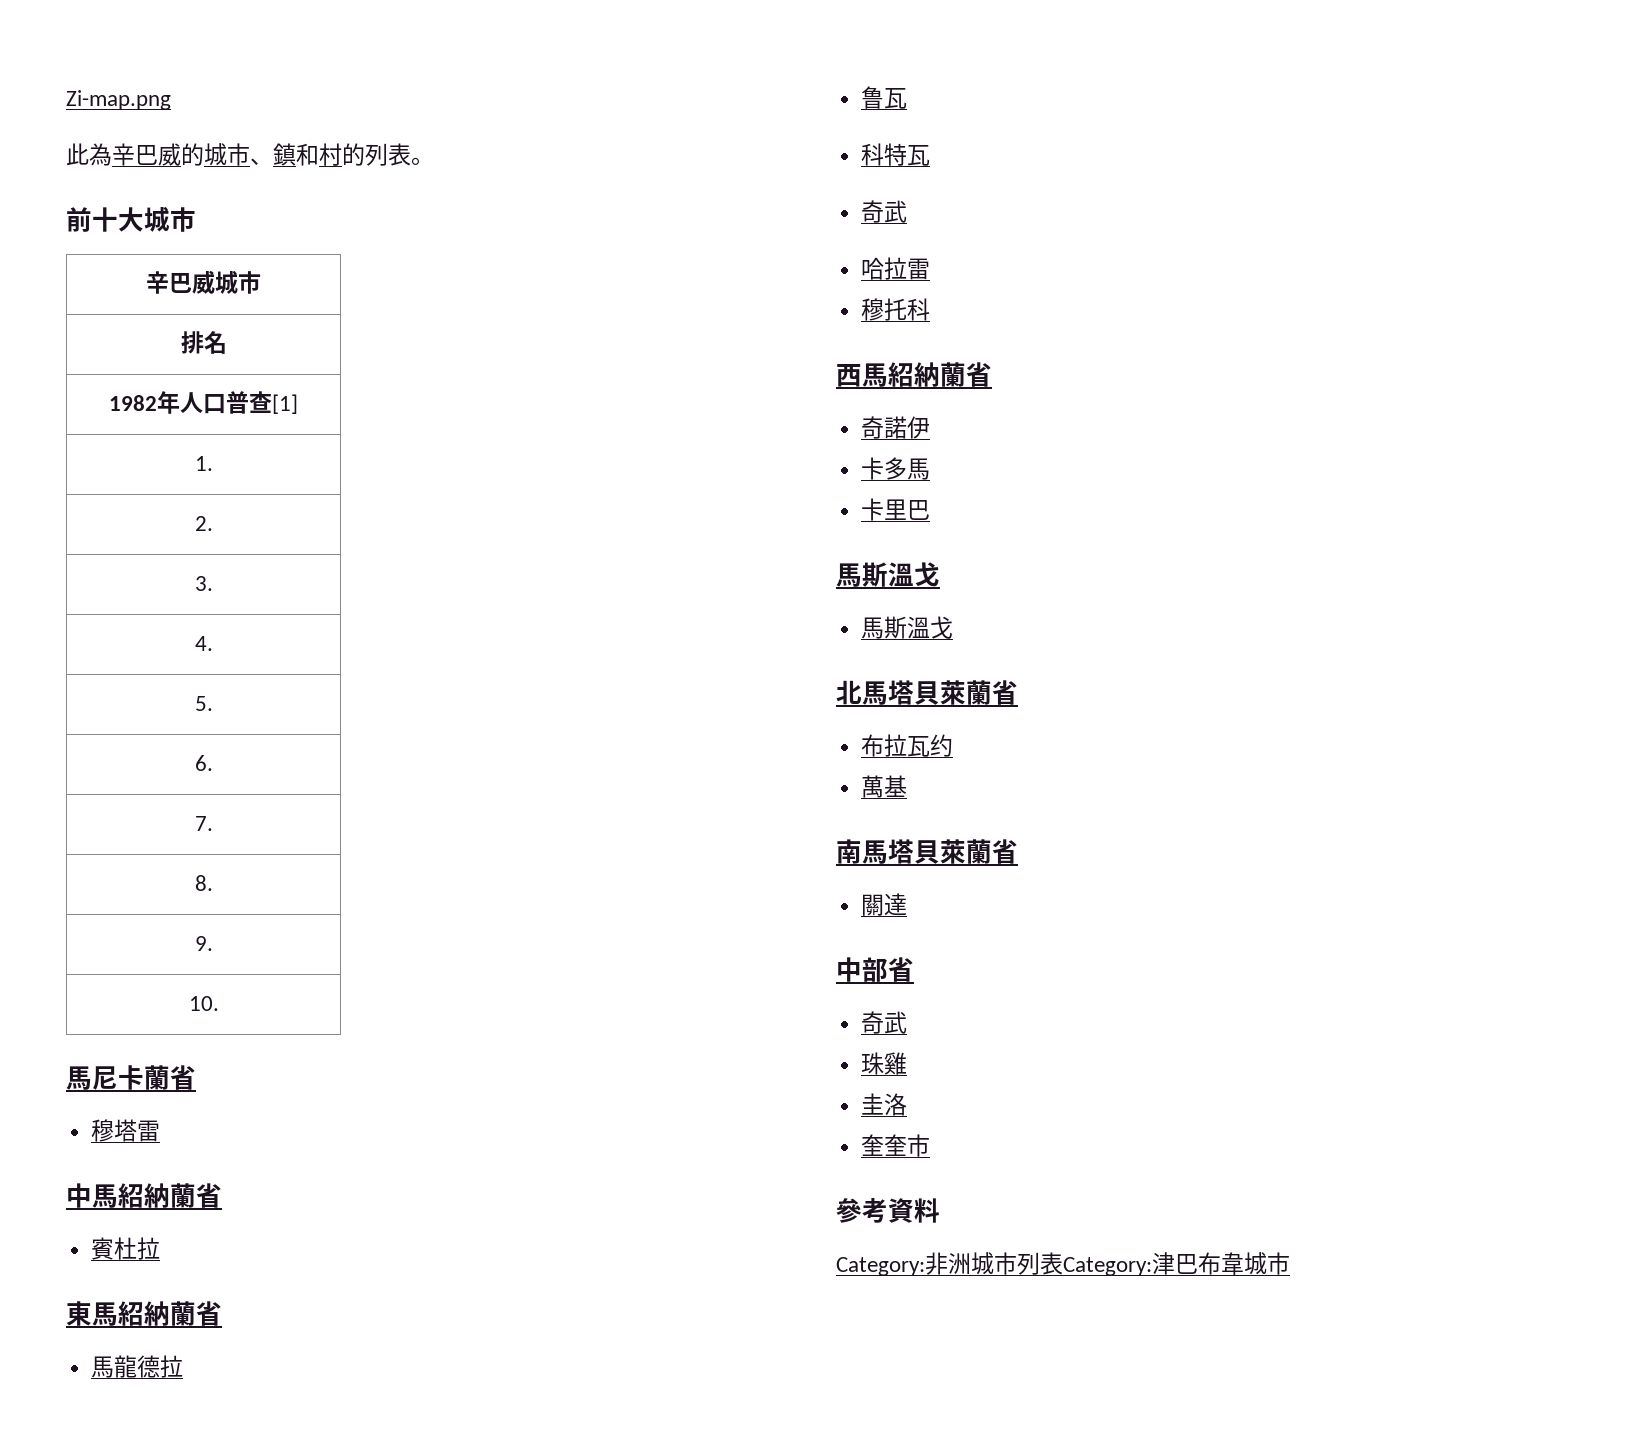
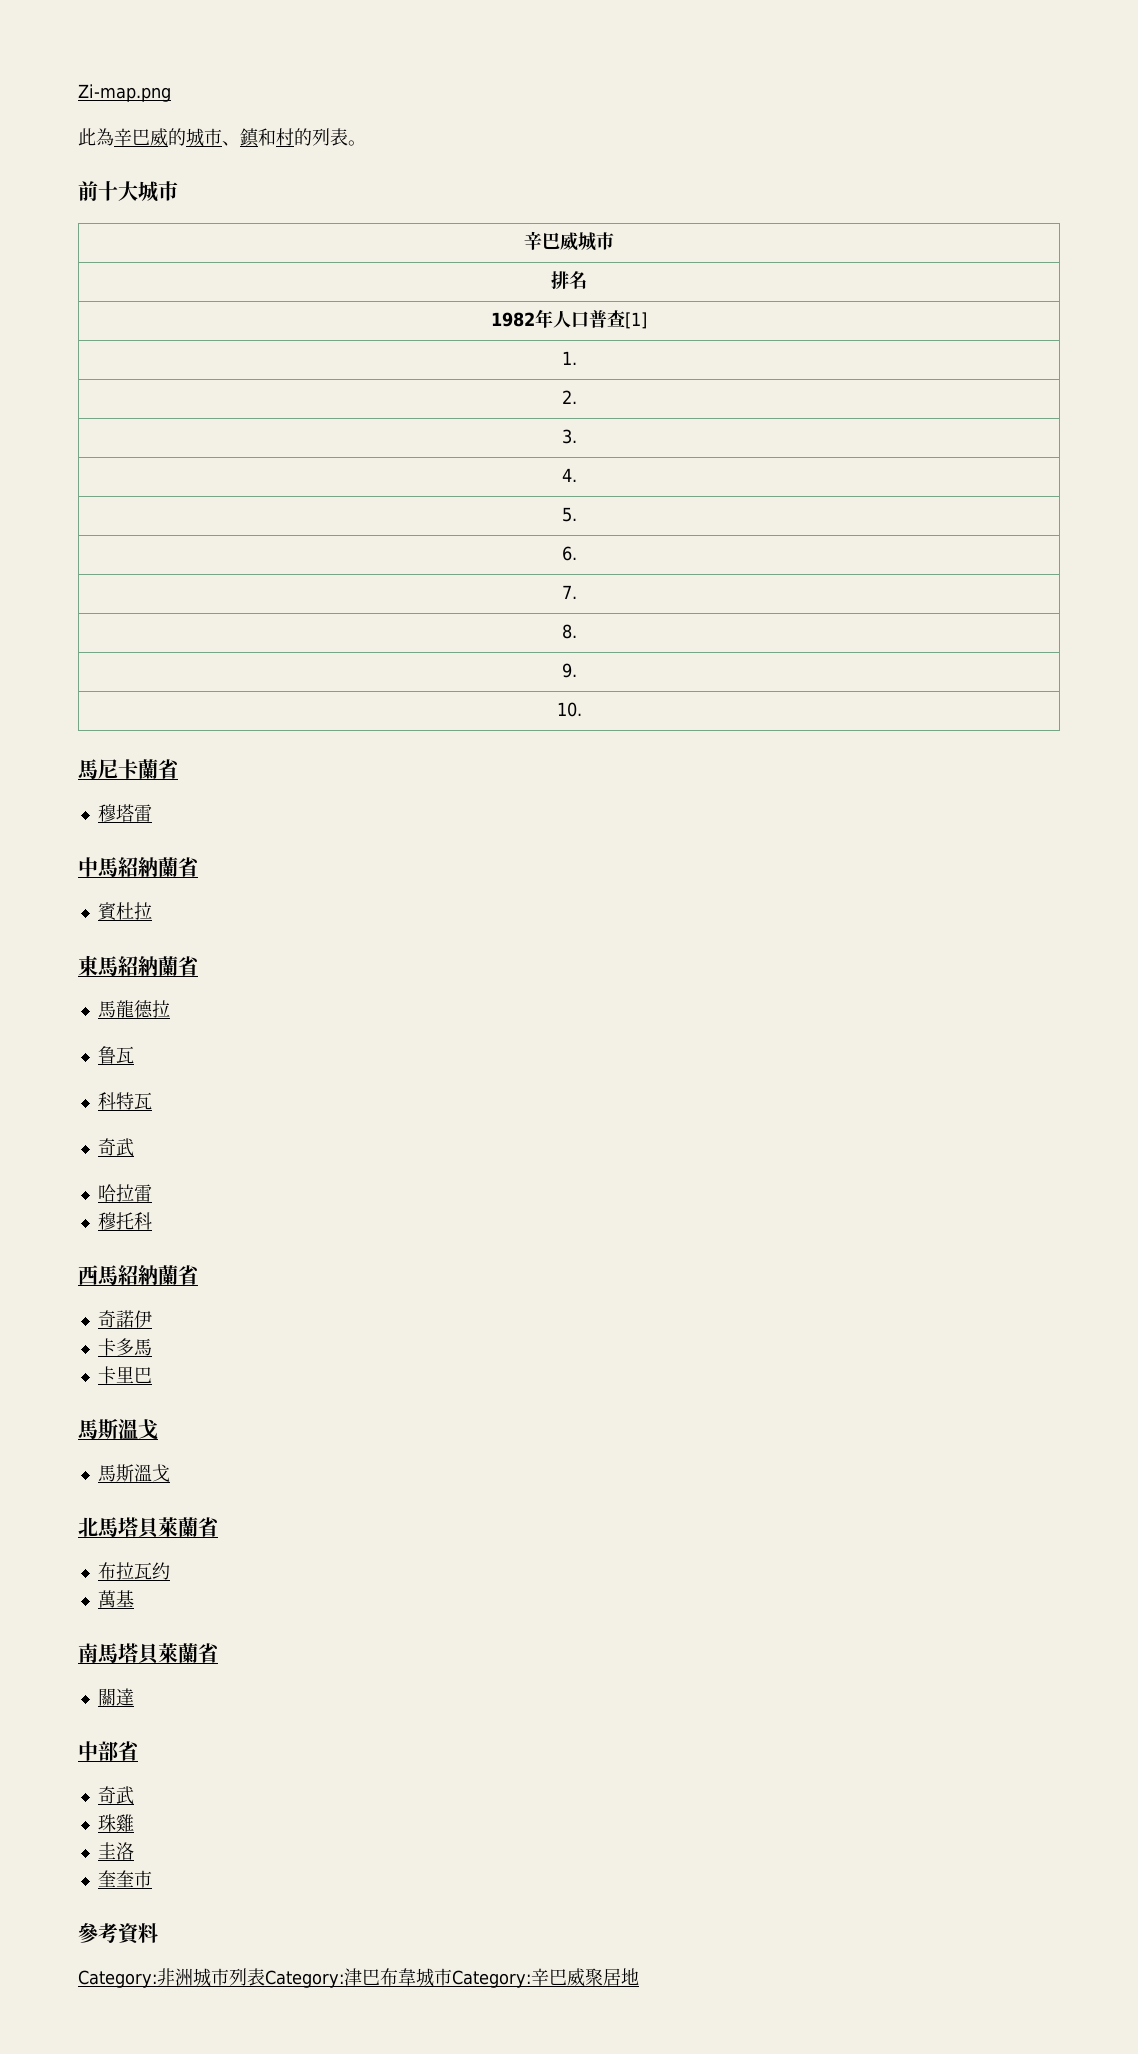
(1290, 1263) none -> [451,1968,639,1988] Category:辛巴威聚居地

